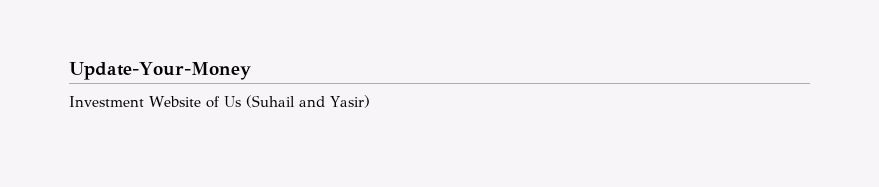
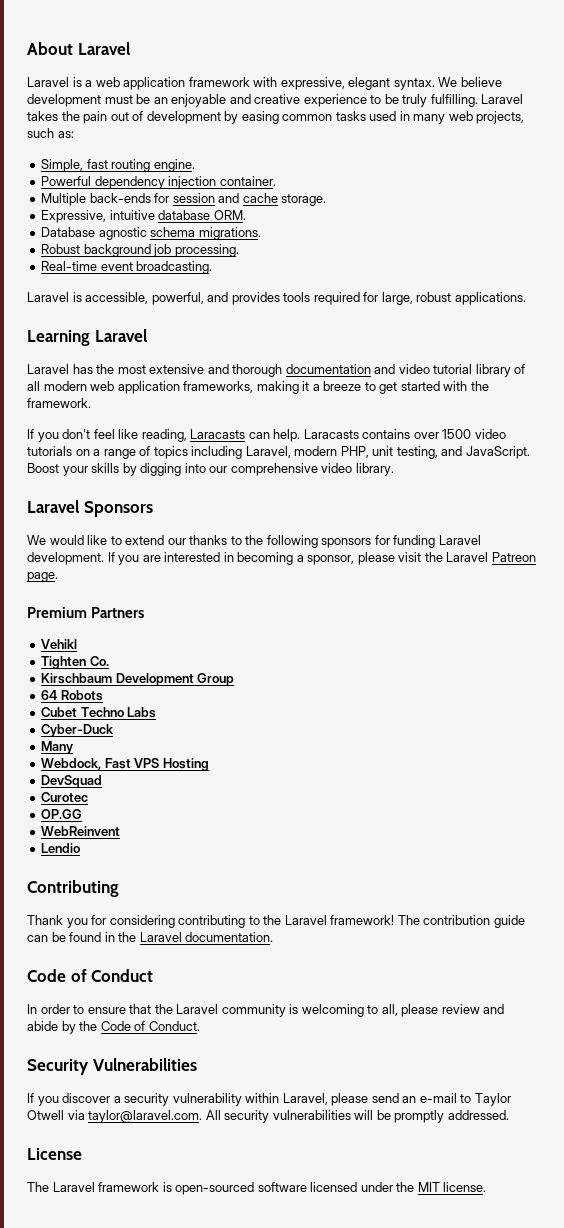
[69,62,251,80] [69,95,370,108] Update-Your-Money // Investment Website of Us (Suhail and Yasir) -> [27,42,131,55] [27,77,502,90] [27,94,524,107] [27,111,525,124] [27,128,74,138] [41,159,195,172] [41,176,276,189] [41,193,327,206] [41,210,246,223] [41,227,261,240] [41,244,239,257] [41,261,213,274] [27,292,526,305] [27,329,148,346] [27,364,526,377] [27,381,489,394] [27,398,91,408] [27,429,506,442] [27,446,530,459] [27,463,394,476] [27,500,153,517] [27,535,481,548] [27,552,536,565] [27,572,58,582] [27,607,145,618] [41,639,78,649] [41,656,109,669] [41,673,235,686] [41,690,103,701] [41,707,157,718] [41,724,115,737] [41,741,74,754] [41,758,209,771] [41,775,103,788] [41,792,89,802] [41,809,83,819] [41,826,121,836] [41,843,81,853] [27,880,119,897] [27,915,525,928] [27,932,274,942] [27,969,154,982] [27,1004,505,1017] [27,1021,200,1034] [27,1058,197,1075] [27,1093,511,1106] [27,1110,509,1123] [27,1148,82,1160] [27,1182,487,1195] About Laravel // Laravel is a web application framework with expressive, elegant syntax. We believe development must be an enjoyable and creative experience to be truly fulfilling. Laravel takes the pain out of development by easing common tasks used in many web projects, such as: // Simple, fast routing engine. // Powerful dependency injection container. // Multiple back-ends for session and cache storage. // Expressive, intuitive database ORM. // Database agnostic schema migrations. // Robust background job processing. // Real-time event broadcasting. // Laravel is accessible, powerful, and provides tools required for large, robust applications. // Learning Laravel // Laravel has the most extensive and thorough documentation and video tutorial library of all modern web application frameworks, making it a breeze to get started with the framework. // If you don't feel like reading, Laracasts can help. Laracasts contains over 1500 video tutorials on a range of topics including Laravel, modern PHP, unit testing, and JavaScript. Boost your skills by digging into our comprehensive video library. // Laravel Sponsors // We would like to extend our thanks to the following sponsors for funding Laravel development. If you are interested in becoming a sponsor, please visit the Laravel Patreon page. // Premium Partners // Vehikl // Tighten Co. // Kirschbaum Development Group // 64 Robots // Cubet Techno Labs // Cyber-Duck // Many // Webdock, Fast VPS Hosting // DevSquad // Curotec // OP.GG // WebReinvent // Lendio // Contributing // Thank you for considering contributing to the Laravel framework! The contribution guide can be found in the Laravel documentation. // Code of Conduct // In order to ensure that the Laravel community is welcoming to all, please review and abide by the Code of Conduct. // Security Vulnerabilities // If you discover a security vulnerability within Laravel, please send an e-mail to Taylor Otwell via taylor@laravel.com. All security vulnerabilities will be promptly addressed. // License // The Laravel framework is open-sourced software licensed under the MIT license.

